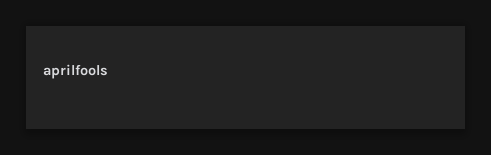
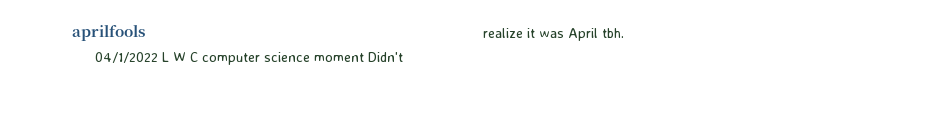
(108, 71) none -> [94,52,403,65] [483,28,624,41] // 04/1/2022 L W C computer science moment Didn't realize it was April tbh.

